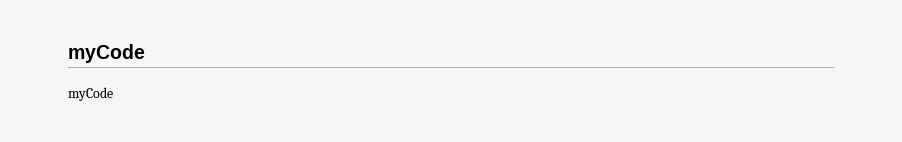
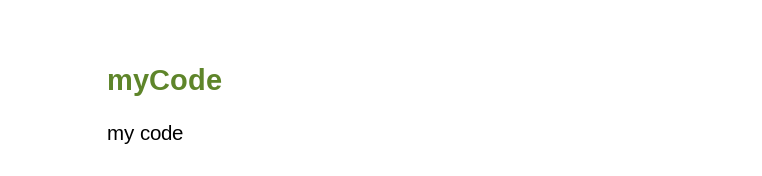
[68,87,113,101] myCode -> [107,125,183,144] my code

